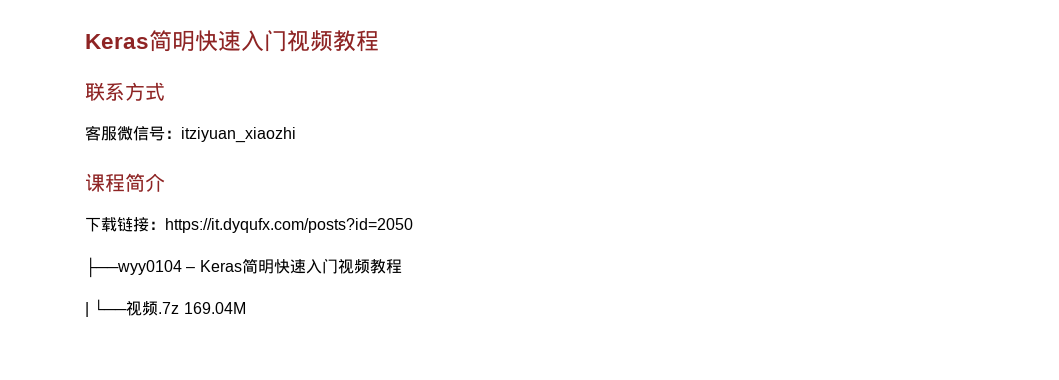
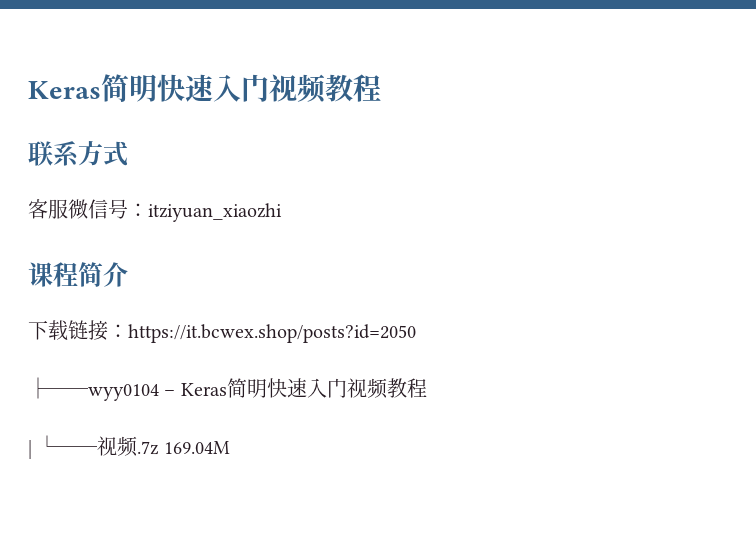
[165,218,413,233] https://it.dyqufx.com/posts?id=2050 -> [128,324,416,343] https://it.bcwex.shop/posts?id=2050

